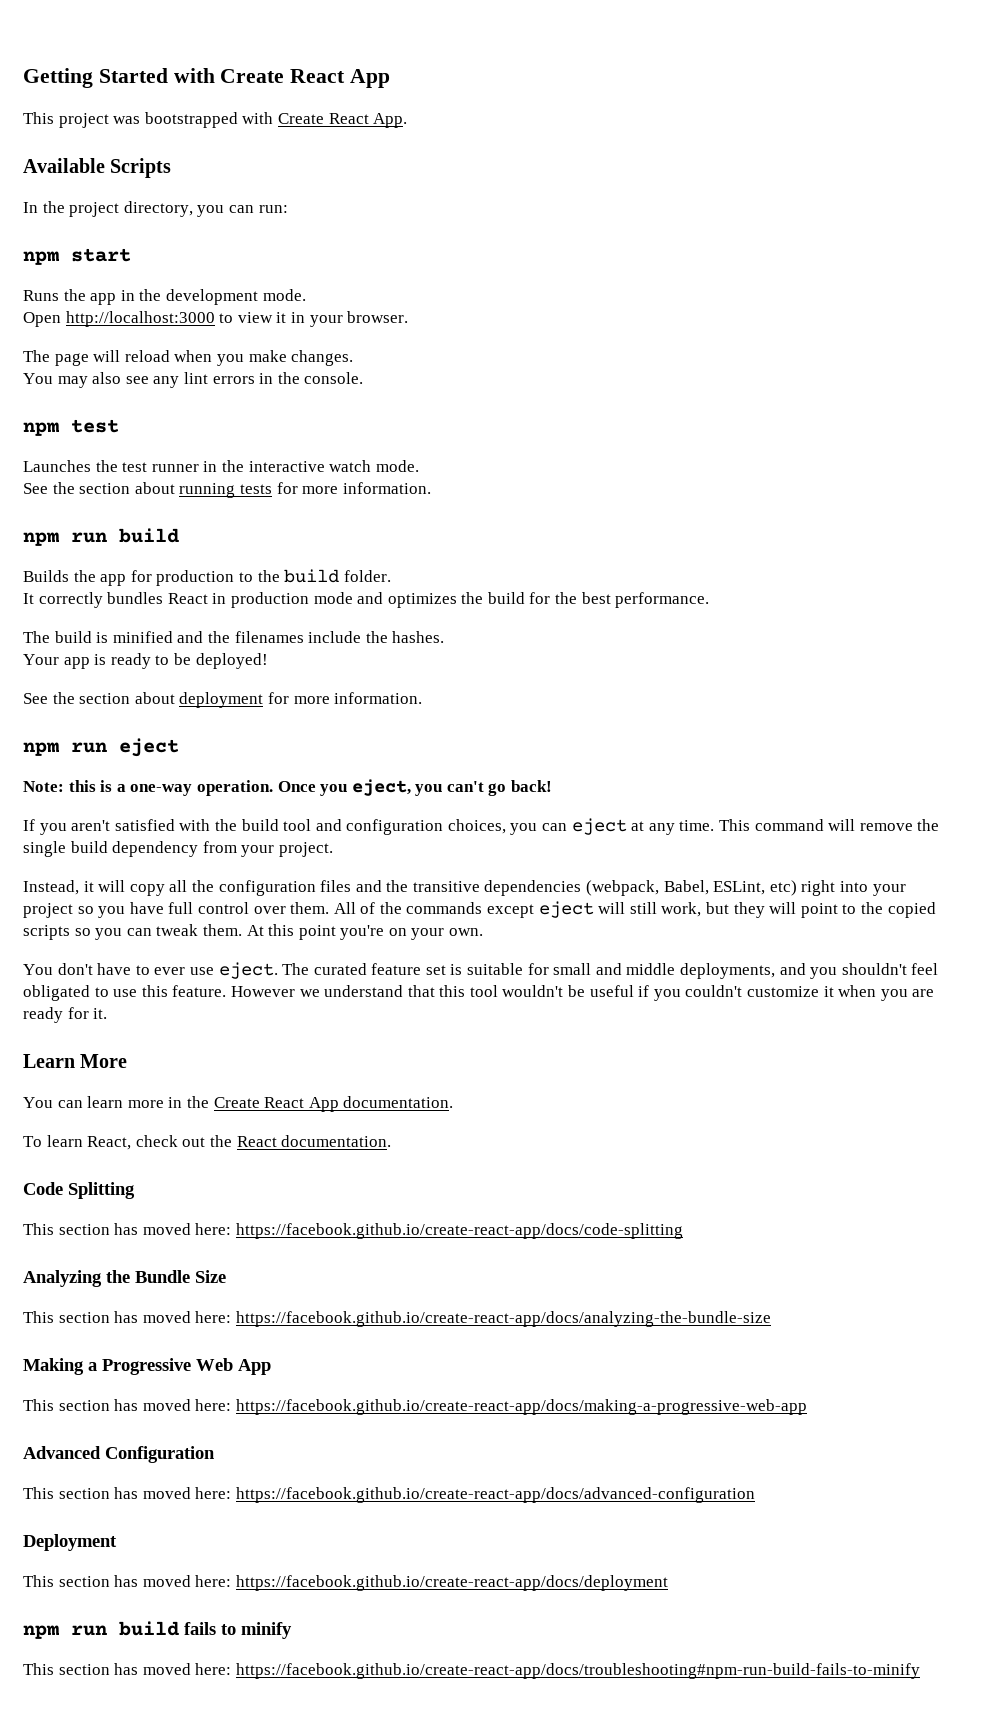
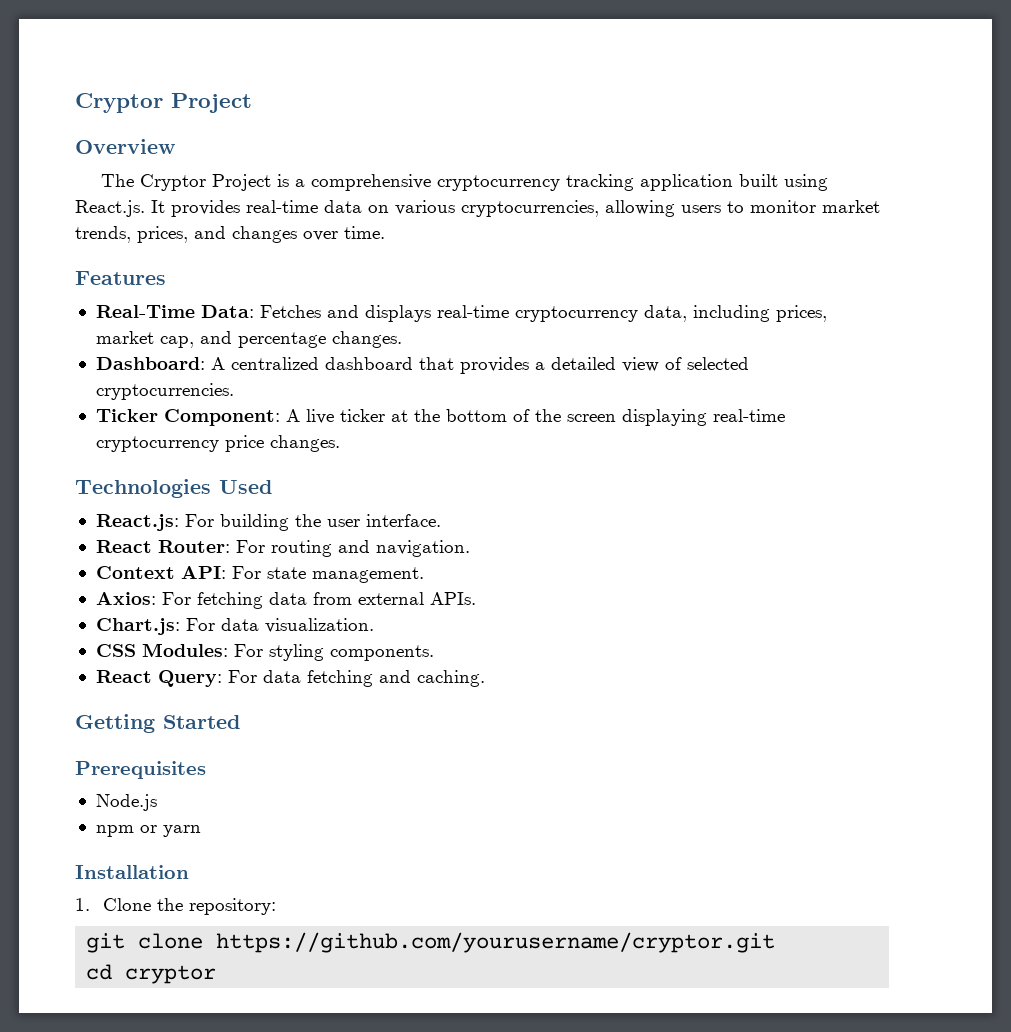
[23,68,391,88] [23,112,408,128] [23,158,172,178] [23,201,288,217] [23,248,131,265] [23,289,306,305] [23,311,409,327] [23,350,354,366] [23,372,364,388] [23,419,119,436] [23,460,419,472] [23,482,431,498] [23,528,179,546] [23,569,391,586] [23,592,710,608] [23,631,445,643] [23,653,268,669] [23,692,423,708] [23,738,179,757] [23,779,553,796] [23,818,940,835] [23,841,333,857] [23,880,906,896] [23,901,936,918] [23,924,484,940] [23,962,939,979] [23,985,935,1001] [23,1007,108,1023] [23,1054,128,1068] [23,1096,454,1112] [23,1135,392,1150] [23,1182,135,1199] [23,1223,683,1239] [23,1270,226,1287] [23,1311,771,1327] [23,1358,271,1375] [23,1399,807,1415] [23,1446,215,1463] [23,1487,755,1503] [23,1534,117,1551] [23,1575,668,1591] [23,1621,292,1639] [23,1663,920,1679] Getting Started with Create React App // This project was bootstrapped with Create React App. // Available Scripts // In the project directory, you can run: // npm start // Runs the app in the development mode. // Open http://localhost:3000 to view it in your browser. // The page will reload when you make changes. // You may also see any lint errors in the console. // npm test // Launches the test runner in the interactive watch mode. // See the section about running tests for more information. // npm run build // Builds the app for production to the build folder. // It correctly bundles React in production mode and optimizes the build for the best performance. // The build is minified and the filenames include the hashes. // Your app is ready to be deployed! // See the section about deployment for more information. // npm run eject // Note: this is a one-way operation. Once you eject, you can't go back! // If you aren't satisfied with the build tool and configuration choices, you can eject at any time. This command will remove the single build dependency from your project. // Instead, it will copy all the configuration files and the transitive dependencies (webpack, Babel, ESLint, etc) right into your project so you have full control over them. All of the commands except eject will still work, but they will point to the copied scripts so you can tweak them. At this point you're on your own. // You don't have to ever use eject. The curated feature set is suitable for small and middle deployments, and you shouldn't feel obligated to use this feature. However we understand that this tool wouldn't be useful if you couldn't customize it when you are ready for it. // Learn More // You can learn more in the Create React App documentation. // To learn React, check out the React documentation. // Code Splitting // This section has moved here: https://facebook.github.io/create-react-app/docs/code-splitting // Analyzing the Bundle Size // This section has moved here: https://facebook.github.io/create-react-app/docs/analyzing-the-bundle-size // Making a Progressive Web App // This section has moved here: https://facebook.github.io/create-react-app/docs/making-a-progressive-web-app // Advanced Configuration // This section has moved here: https://facebook.github.io/create-react-app/docs/advanced-configuration // Deployment // This section has moved here: https://facebook.github.io/create-react-app/docs/deployment // npm run build fails to minify // This section has moved here: https://facebook.github.io/create-react-app/docs/troubleshooting#npm-run-build-fails-to-minify -> [75,93,252,113] [75,139,175,154] [101,174,829,191] [75,200,880,217] [75,226,385,243] [75,271,166,285] [95,305,827,322] [95,331,402,348] [95,357,749,374] [95,383,234,400] [95,409,785,426] [95,435,340,452] [75,479,272,498] [95,514,441,531] [95,540,470,557] [95,566,424,583] [95,592,476,609] [95,618,374,635] [95,643,434,661] [95,670,485,687] [75,714,240,733] [75,761,206,779] [95,794,157,811] [95,825,201,837] [75,865,189,879] [75,898,276,915] [86,932,776,953] [86,964,217,984] Cryptor Project // Overview // The Cryptor Project is a comprehensive cryptocurrency tracking application built using React.js. It provides real-time data on various cryptocurrencies, allowing users to monitor market trends, prices, and changes over time. // Features // Real-Time Data: Fetches and displays real-time cryptocurrency data, including prices, market cap, and percentage changes. // Dashboard: A centralized dashboard that provides a detailed view of selected cryptocurrencies. // Ticker Component: A live ticker at the bottom of the screen displaying real-time cryptocurrency price changes. // Technologies Used // React.js: For building the user interface. // React Router: For routing and navigation. // Context API: For state management. // Axios: For fetching data from external APIs. // Chart.js: For data visualization. // CSS Modules: For styling components. // React Query: For data fetching and caching. // Getting Started // Prerequisites // Node.js // npm or yarn // Installation // 1. Clone the repository: // git clone https://github.com/yourusername/cryptor.git // cd cryptor

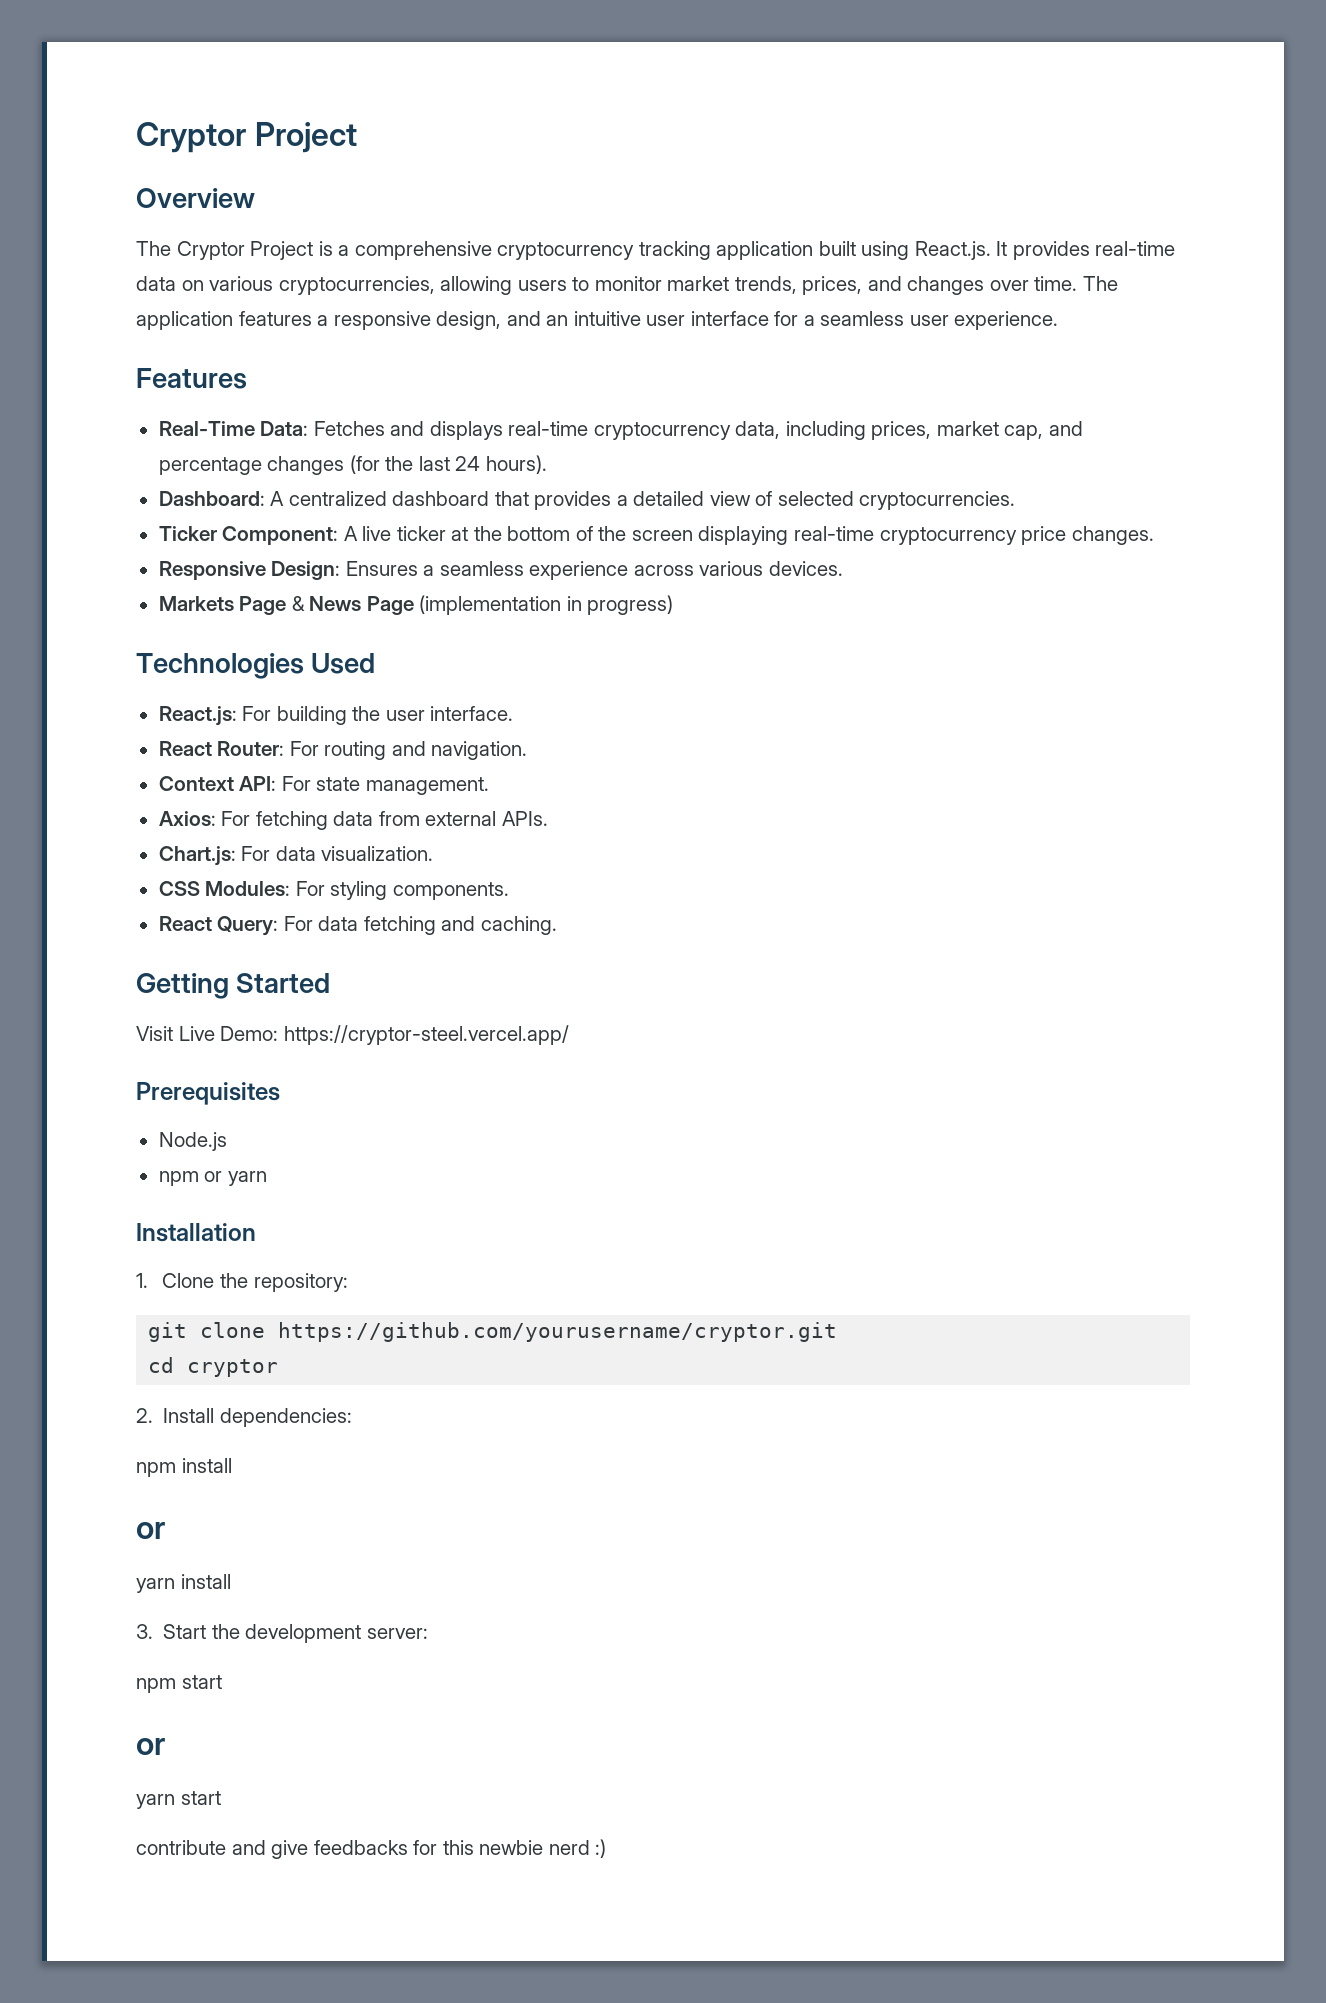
(385, 232) none -> [1083,276,1119,291] [136,311,1059,330] The application features a responsive design, and an intuitive user interface for a seamless user experience.
[331,331,402,348] changes. -> [267,455,547,475] changes (for the last 24 hours).
(340, 443) none -> [158,561,843,580] [158,595,674,615] // Responsive Design: Ensures a seamless experience across various devices. // Markets Page & News Page (implementation in progress)
(240, 722) none -> [136,1025,569,1045] // Visit Live Demo: https://cryptor-steel.vercel.app/
(217, 974) none -> [136,1408,352,1427] [136,1458,232,1477] [136,1522,165,1539] [136,1574,231,1593] [136,1624,428,1643] [136,1675,222,1693] [136,1738,165,1755] [136,1791,221,1809] [136,1839,607,1859] // 2. Install dependencies: // npm install // or // yarn install // 3. Start the development server: // npm start // or // yarn start // contribute and give feedbacks for this newbie nerd :)

